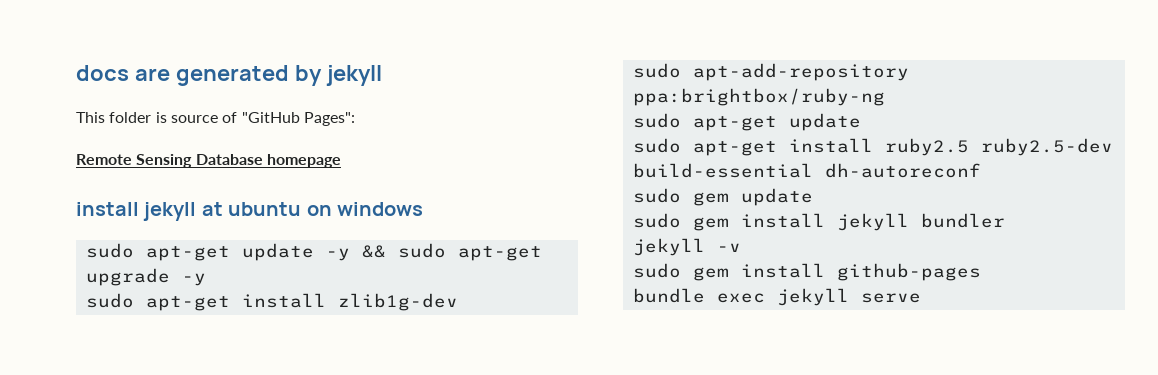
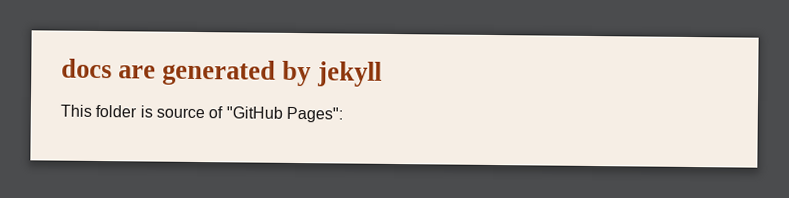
[76,154,341,168] [76,202,423,221] [85,243,542,261] [85,268,206,286] [85,293,458,311] [632,63,909,81] [632,88,885,106] [632,113,861,131] [632,138,1113,156] [632,163,981,178] [632,188,813,206] [632,213,1005,231] [632,238,741,256] [632,263,981,281] [632,288,921,306] // Remote Sensing Database homepage // install jekyll at ubuntu on windows // sudo apt-get update -y && sudo apt-get upgrade -y // sudo apt-get install zlib1g-dev // sudo apt-add-repository ppa:brightbox/ruby-ng // sudo apt-get update // sudo apt-get install ruby2.5 ruby2.5-dev build-essential dh-autoreconf // sudo gem update // sudo gem install jekyll bundler // jekyll -v // sudo gem install github-pages // bundle exec jekyll serve -> (343, 114) none

